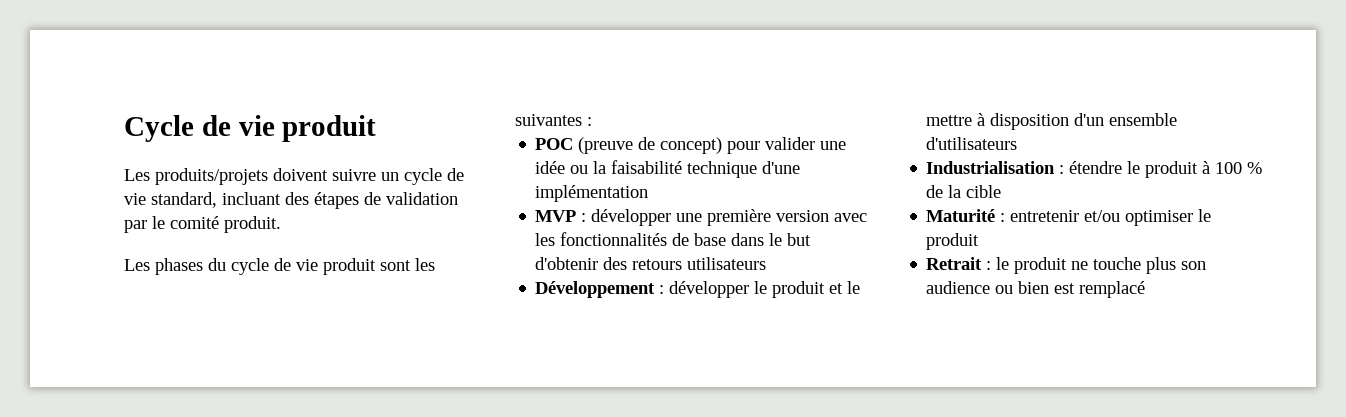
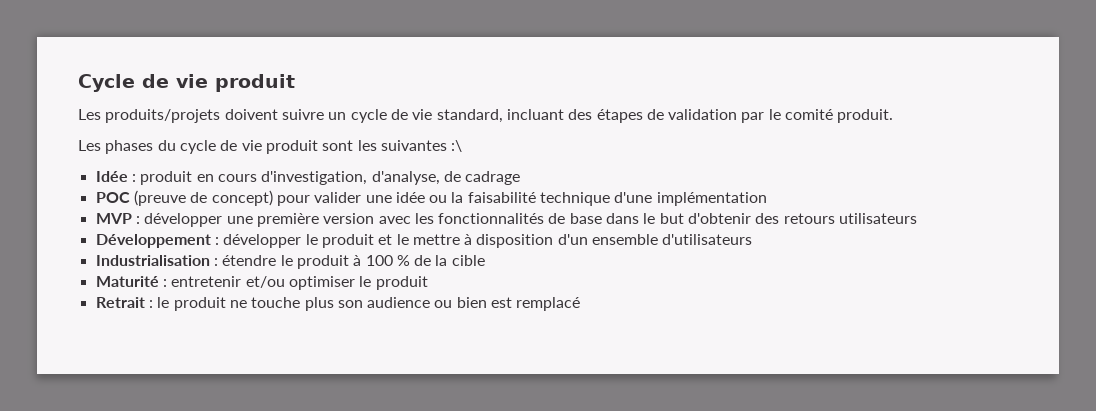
[587,117,592,126] : -> [451,140,463,152] [95,171,521,185] :\ // Idée : produit en cours d'investigation, d'analyse, de cadrage

